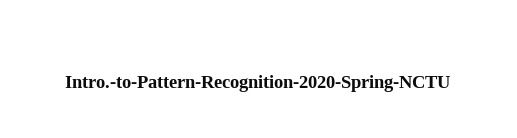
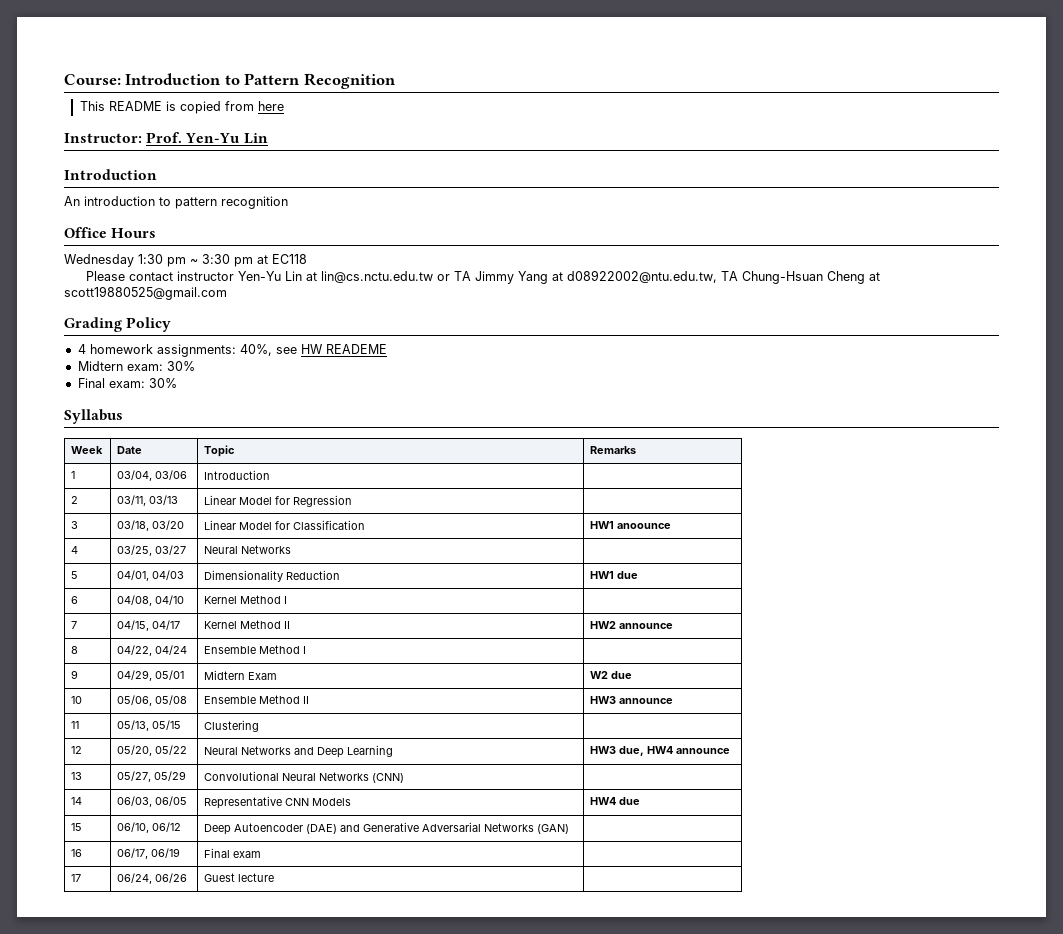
[65,75,450,92] Intro.-to-Pattern-Recognition-2020-Spring-NCTU -> [64,73,396,89] [79,101,284,114] [64,132,268,144] [64,169,157,180] [64,196,288,209] [64,227,157,238] [64,254,307,267] [85,270,880,284] [64,286,227,300] [64,317,172,332] [77,344,387,357] [77,361,195,371] [77,378,177,388] [64,409,123,424] [71,446,104,454] [117,446,143,454] [204,445,236,457] [590,446,637,454] [71,471,76,479] [117,470,188,481] [204,470,271,480] [71,496,79,504] [117,495,179,506] [204,495,353,507] [71,521,79,529] [117,520,185,531] [204,520,366,530] [590,521,672,529] [71,546,79,554] [117,545,187,556] [204,545,292,554] [71,571,79,579] [117,570,185,581] [204,570,341,582] [590,571,639,579] [71,596,79,604] [117,595,185,606] [204,595,288,604] [71,621,78,629] [117,620,181,631] [204,620,291,629] [590,621,674,629] [71,646,79,654] [117,645,188,656] [204,645,307,654] [71,670,79,679] [117,670,185,681] [204,670,278,680] [590,671,633,679] [71,696,83,704] [117,695,188,706] [204,695,310,704] [590,696,674,704] [71,721,80,729] [117,720,182,731] [204,720,260,732] [71,746,83,754] [117,745,188,756] [204,745,394,758] [590,746,731,756] [71,772,83,780] [117,771,187,782] [204,771,405,783] [71,797,83,805] [117,796,188,807] [204,796,352,809] [590,797,641,805] [71,823,83,831] [117,822,182,833] [204,822,570,835] [71,849,83,857] [117,848,181,859] [204,848,262,858] [71,874,82,882] [117,873,188,884] [204,873,275,882] Course: Introduction to Pattern Recognition // This README is copied from here // Instructor: Prof. Yen-Yu Lin // Introduction // An introduction to pattern recognition // Office Hours // Wednesday 1:30 pm ~ 3:30 pm at EC118 // Please contact instructor Yen-Yu Lin at lin@cs.nctu.edu.tw or TA Jimmy Yang at d08922002@ntu.edu.tw, TA Chung-Hsuan Cheng at scott19880525@gmail.com // Grading Policy // 4 homework assignments: 40%, see HW READEME // Midtern exam: 30% // Final exam: 30% // Syllabus // Week | Date | Topic | Remarks // 1 | 03/04, 03/06 | Introduction | // 2 | 03/11, 03/13 | Linear Model for Regression | // 3 | 03/18, 03/20 | Linear Model for Classification | HW1 anoounce // 4 | 03/25, 03/27 | Neural Networks | // 5 | 04/01, 04/03 | Dimensionality Reduction | HW1 due // 6 | 04/08, 04/10 | Kernel Method I | // 7 | 04/15, 04/17 | Kernel Method II | HW2 announce // 8 | 04/22, 04/24 | Ensemble Method I | // 9 | 04/29, 05/01 | Midtern Exam | W2 due // 10 | 05/06, 05/08 | Ensemble Method II | HW3 announce // 11 | 05/13, 05/15 | Clustering | // 12 | 05/20, 05/22 | Neural Networks and Deep Learning | HW3 due, HW4 announce // 13 | 05/27, 05/29 | Convolutional Neural Networks (CNN) | // 14 | 06/03, 06/05 | Representative CNN Models | HW4 due // 15 | 06/10, 06/12 | Deep Autoencoder (DAE) and Generative Adversarial Networks (GAN) | // 16 | 06/17, 06/19 | Final exam | // 17 | 06/24, 06/26 | Guest lecture |

